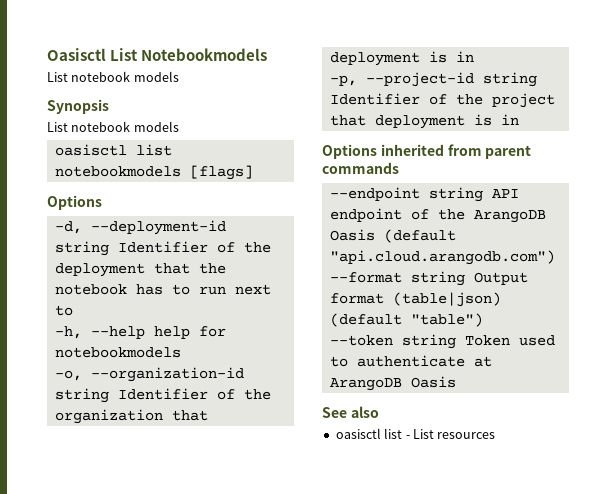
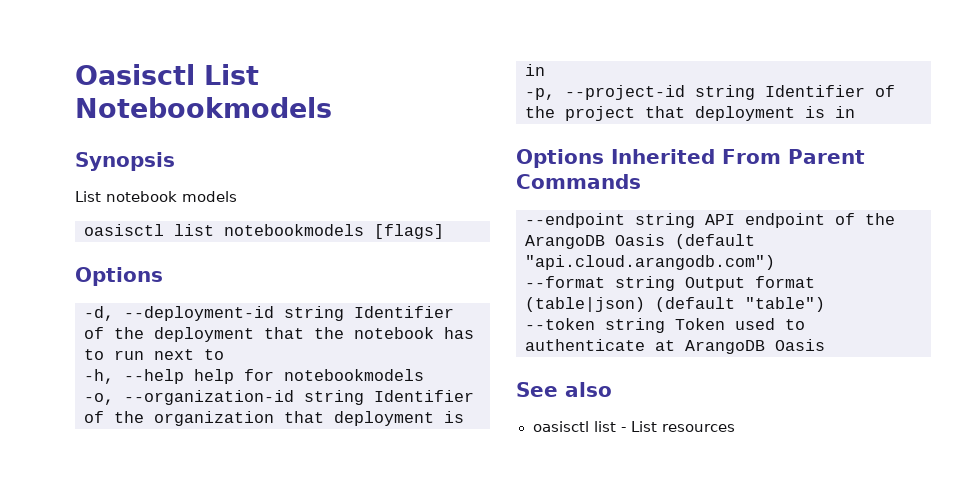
[47,71,179,82] // List notebook models -> (332, 107) none
[380,144,532,159] [322,162,399,174] inherited from parent commands -> [611,149,865,164] [516,174,641,189] Inherited From Parent Commands

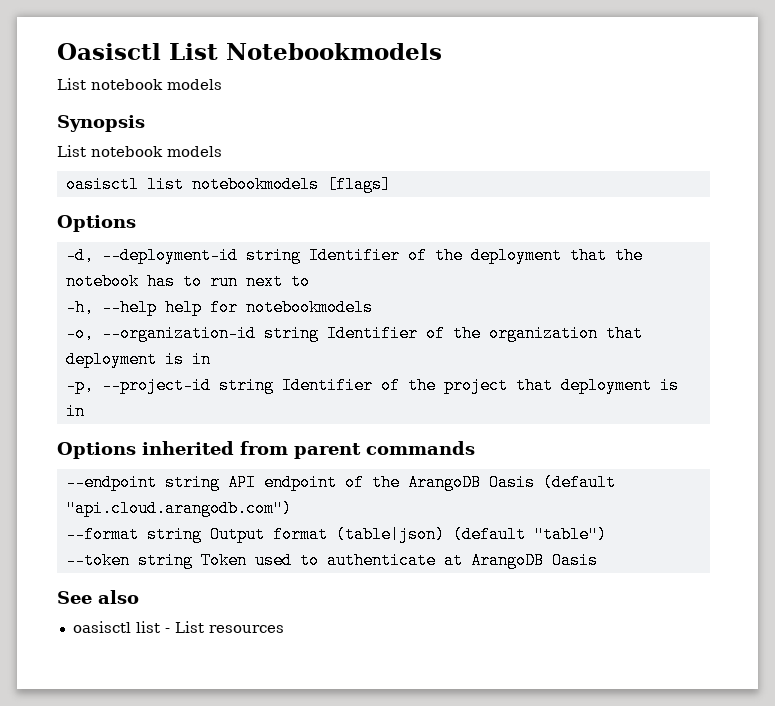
(332, 107) none -> [57,78,222,90] // List notebook models
[611,149,865,164] [516,174,641,189] Inherited From Parent Commands -> [142,441,475,459] inherited from parent commands

